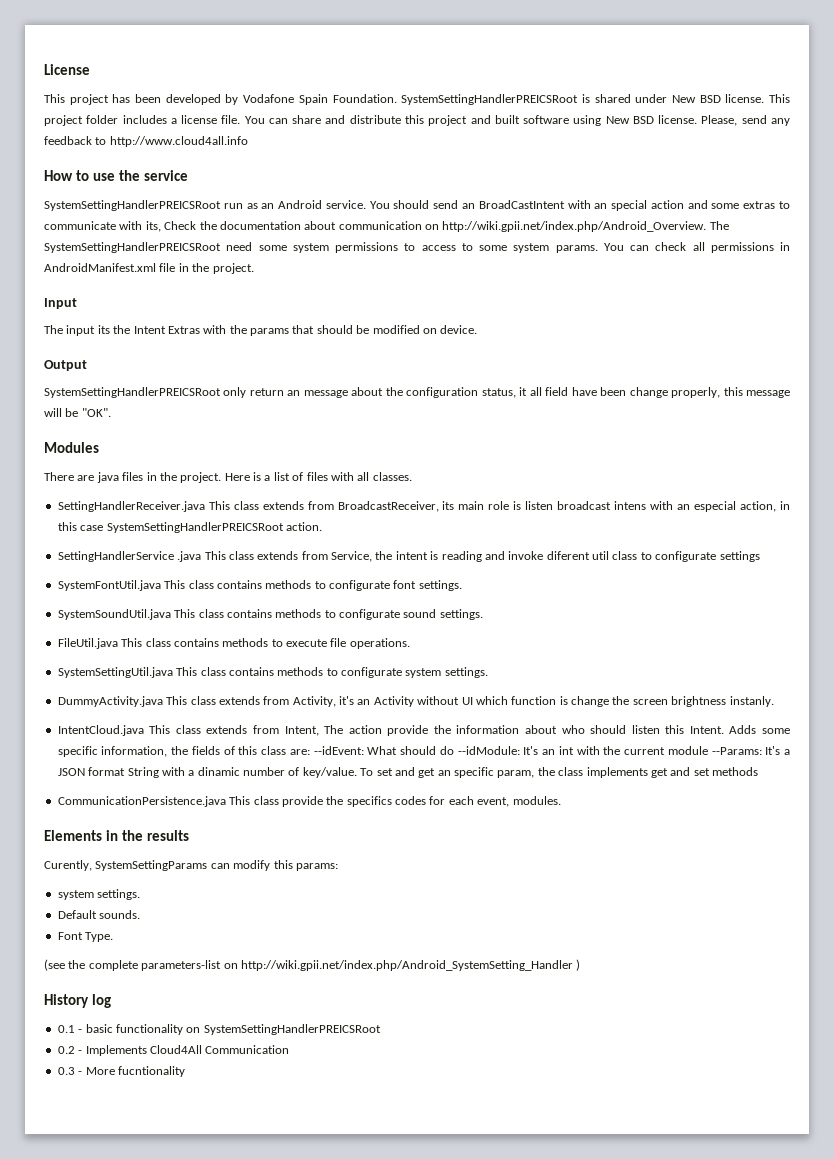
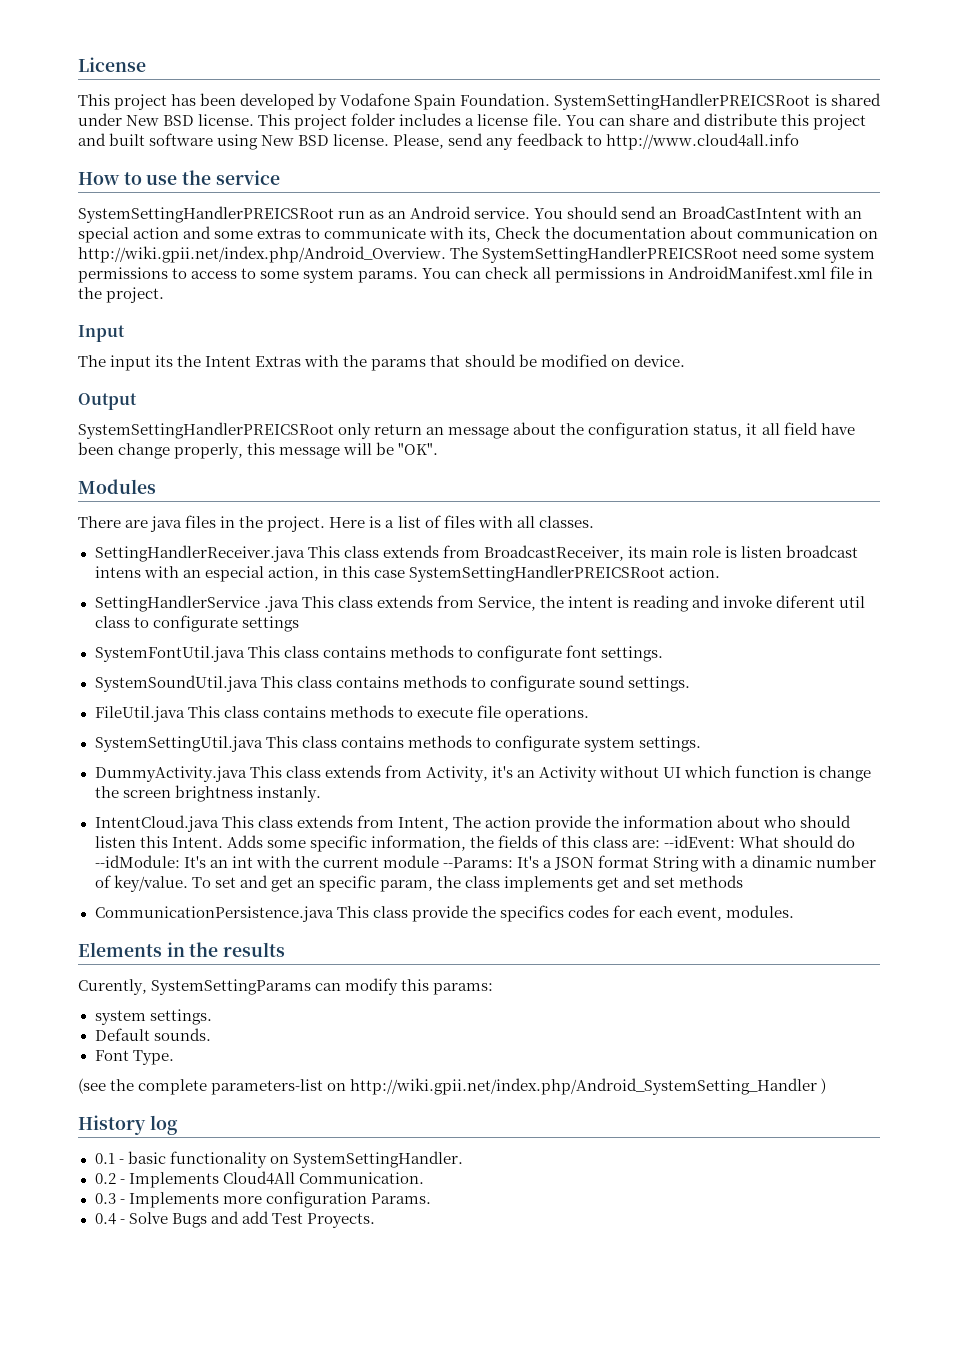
[203,1024,381,1035] SystemSettingHandlerPREICSRoot -> [292,1151,463,1168] SystemSettingHandler.
[205,1045,290,1054] Communication -> [298,1172,424,1184] Communication.
[85,1066,185,1077] More fucntionality -> [128,1191,431,1208] [94,1211,375,1228] Implements more configuration Params. // 0.4 - Solve Bugs and add Test Proyects.

